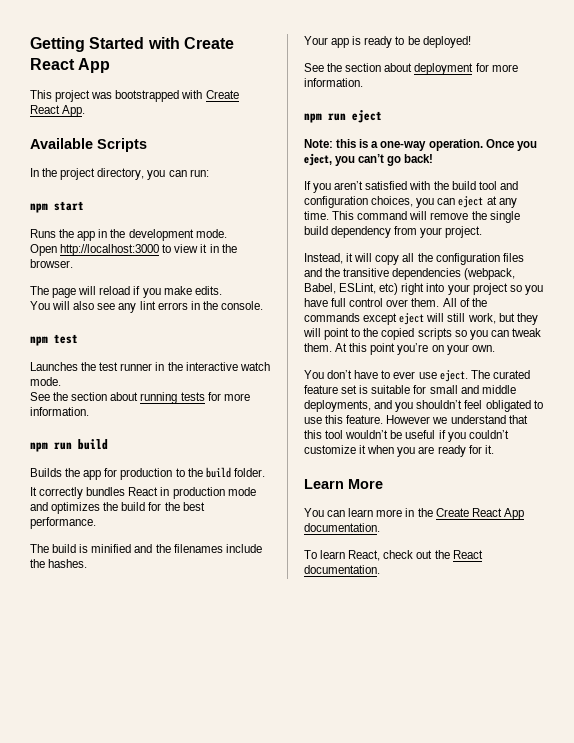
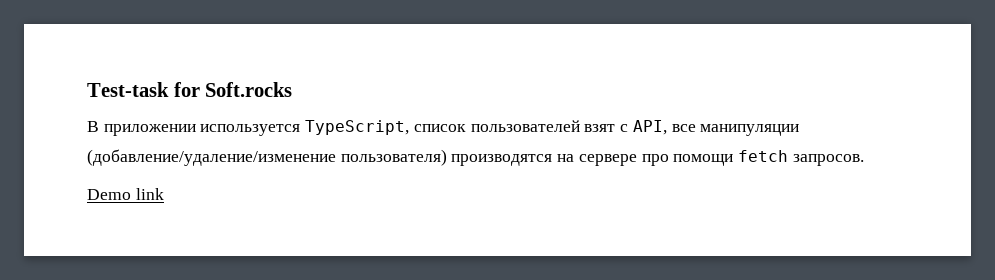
[30,37,234,52] [30,58,111,73] [30,90,239,102] [30,105,86,117] [30,138,147,152] [30,168,209,180] [30,201,84,213] [30,229,227,241] [30,244,237,256] [30,259,73,268] [30,286,222,298] [30,301,263,313] [30,334,78,346] [30,362,270,371] [30,377,61,386] [30,392,250,404] [30,407,89,416] [30,439,108,452] [30,467,265,480] [30,487,256,499] [30,502,205,514] [30,517,96,529] [30,544,262,553] [30,559,88,568] [304,36,471,48] [304,63,518,75] [304,78,363,87] [304,110,382,123] [304,139,537,151] [304,153,434,166] [304,181,518,193] [304,196,517,208] [304,211,520,223] [304,226,483,238] [304,253,524,265] [304,268,516,280] [304,283,543,295] [304,298,487,307] [304,313,538,325] [303,328,541,340] [304,343,495,355] [304,370,530,382] [304,385,516,394] [304,400,543,412] [304,415,528,424] [304,430,509,442] [304,445,494,457] [304,479,383,489] [304,508,524,520] [304,523,380,532] [304,550,483,561] [304,565,380,574] Getting Started with Create React App // This project was bootstrapped with Create React App. // Available Scripts // In the project directory, you can run: // npm start // Runs the app in the development mode. // Open http://localhost:3000 to view it in the browser. // The page will reload if you make edits. // You will also see any lint errors in the console. // npm test // Launches the test runner in the interactive watch mode. // See the section about running tests for more information. // npm run build // Builds the app for production to the build folder. // It correctly bundles React in production mode and optimizes the build for the best performance. // The build is minified and the filenames include the hashes. // Your app is ready to be deployed! // See the section about deployment for more information. // npm run eject // Note: this is a one-way operation. Once you eject, you can’t go back! // If you aren’t satisfied with the build tool and configuration choices, you can eject at any time. This command will remove the single build dependency from your project. // Instead, it will copy all the configuration files and the transitive dependencies (webpack, Babel, ESLint, etc) right into your project so you have full control over them. All of the commands except eject will still work, but they will point to the copied scripts so you can tweak them. At this point you’re on your own. // You don’t have to ever use eject. The curated feature set is suitable for small and middle deployments, and you shouldn’t feel obligated to use this feature. However we understand that this tool wouldn’t be useful if you couldn’t customize it when you are ready for it. // Learn More // You can learn more in the Create React App documentation. // To learn React, check out the React documentation. -> [87,82,293,97] [87,120,800,136] [87,149,864,166] [87,188,164,200] Test-task for Soft.rocks // В приложении используется TypeScript, список пользователей взят с API, все манипуляции (добавление/удаление/изменение пользователя) производятся на сервере про помощи fetch запросов. // Demo link

